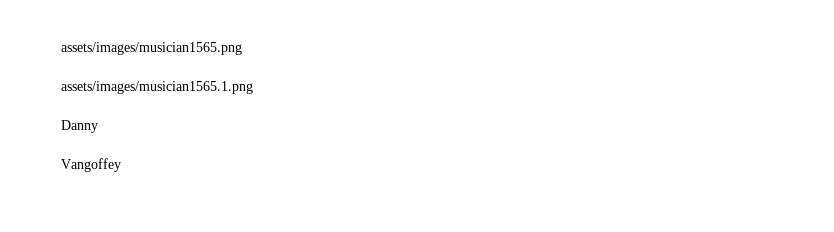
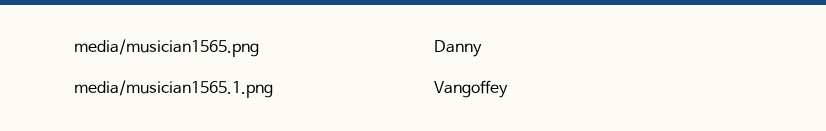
[61,42,242,55] [61,81,253,94] assets/images/musician1565.png // assets/images/musician1565.1.png -> [74,39,259,57] [74,80,273,98] media/musician1565.png // media/musician1565.1.png

